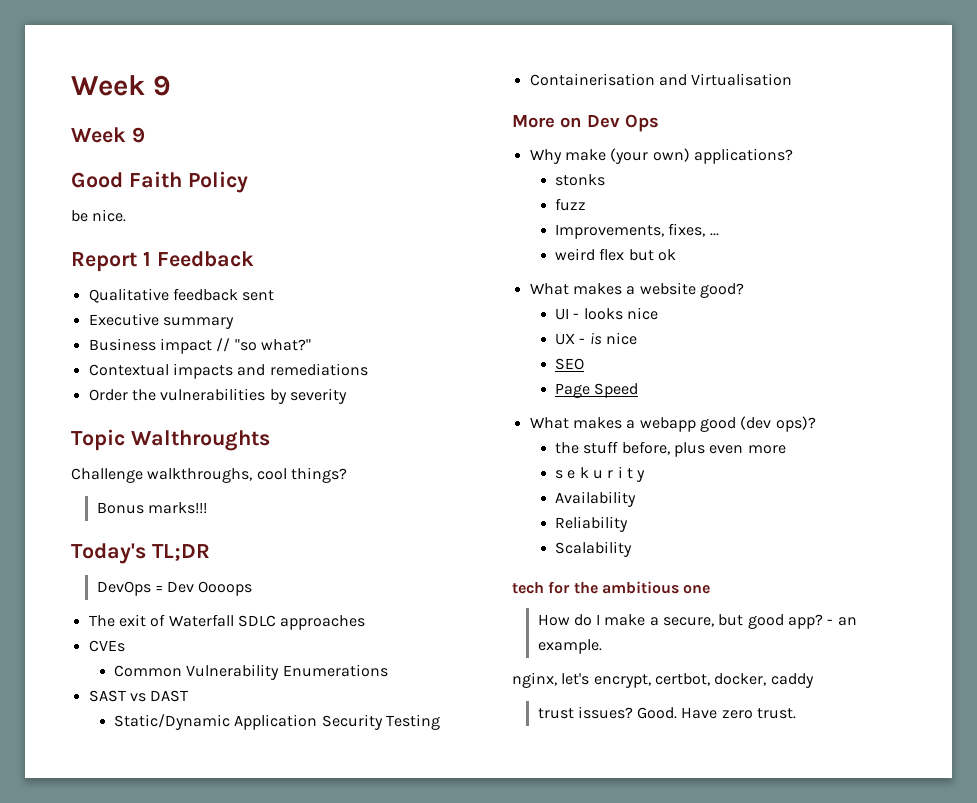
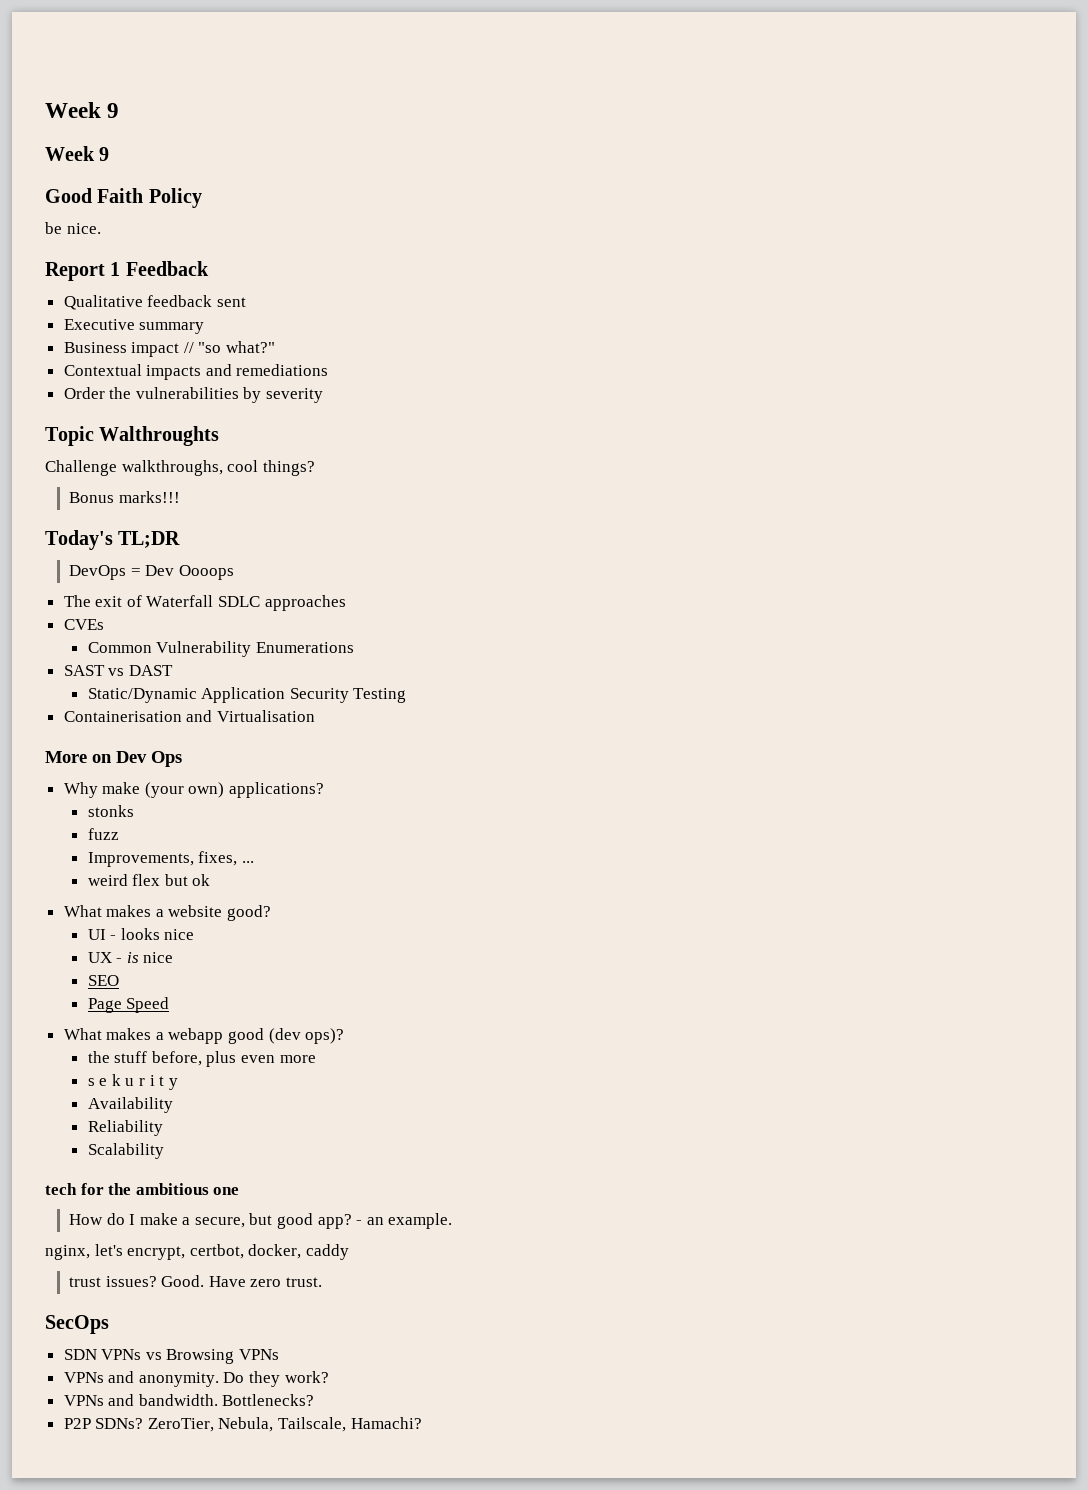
(797, 713) none -> [45,1315,109,1334] [63,1349,280,1364] [63,1371,329,1387] [63,1394,315,1406] [63,1417,422,1432] // SecOps // SDN VPNs vs Browsing VPNs // VPNs and anonymity. Do they work? // VPNs and bandwidth. Bottlenecks? // P2P SDNs? ZeroTier, Nebula, Tailscale, Hamachi?

